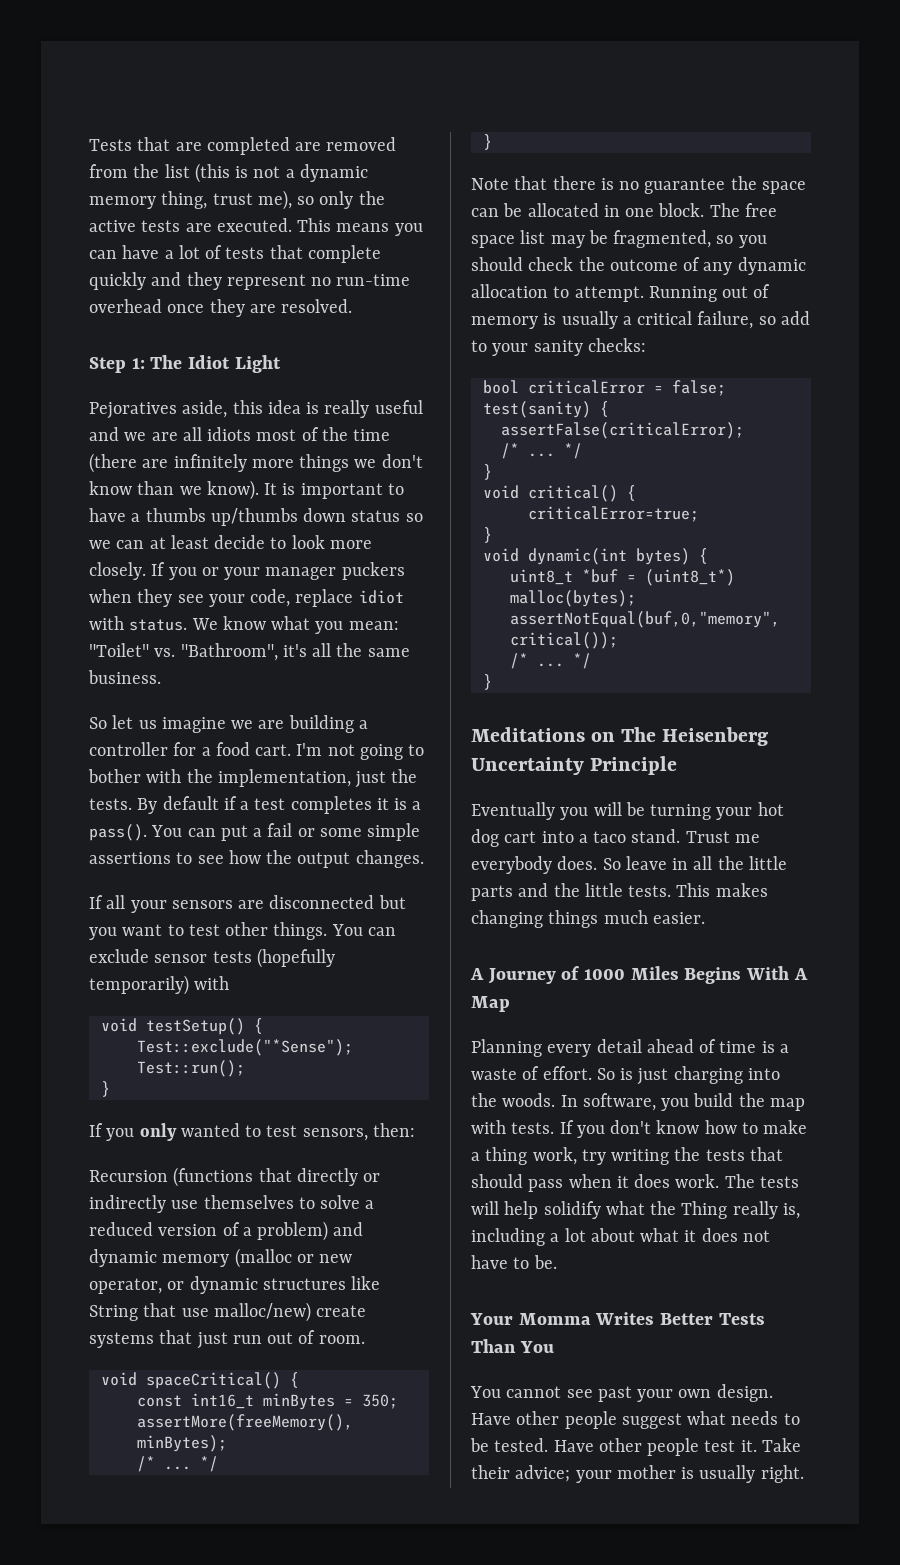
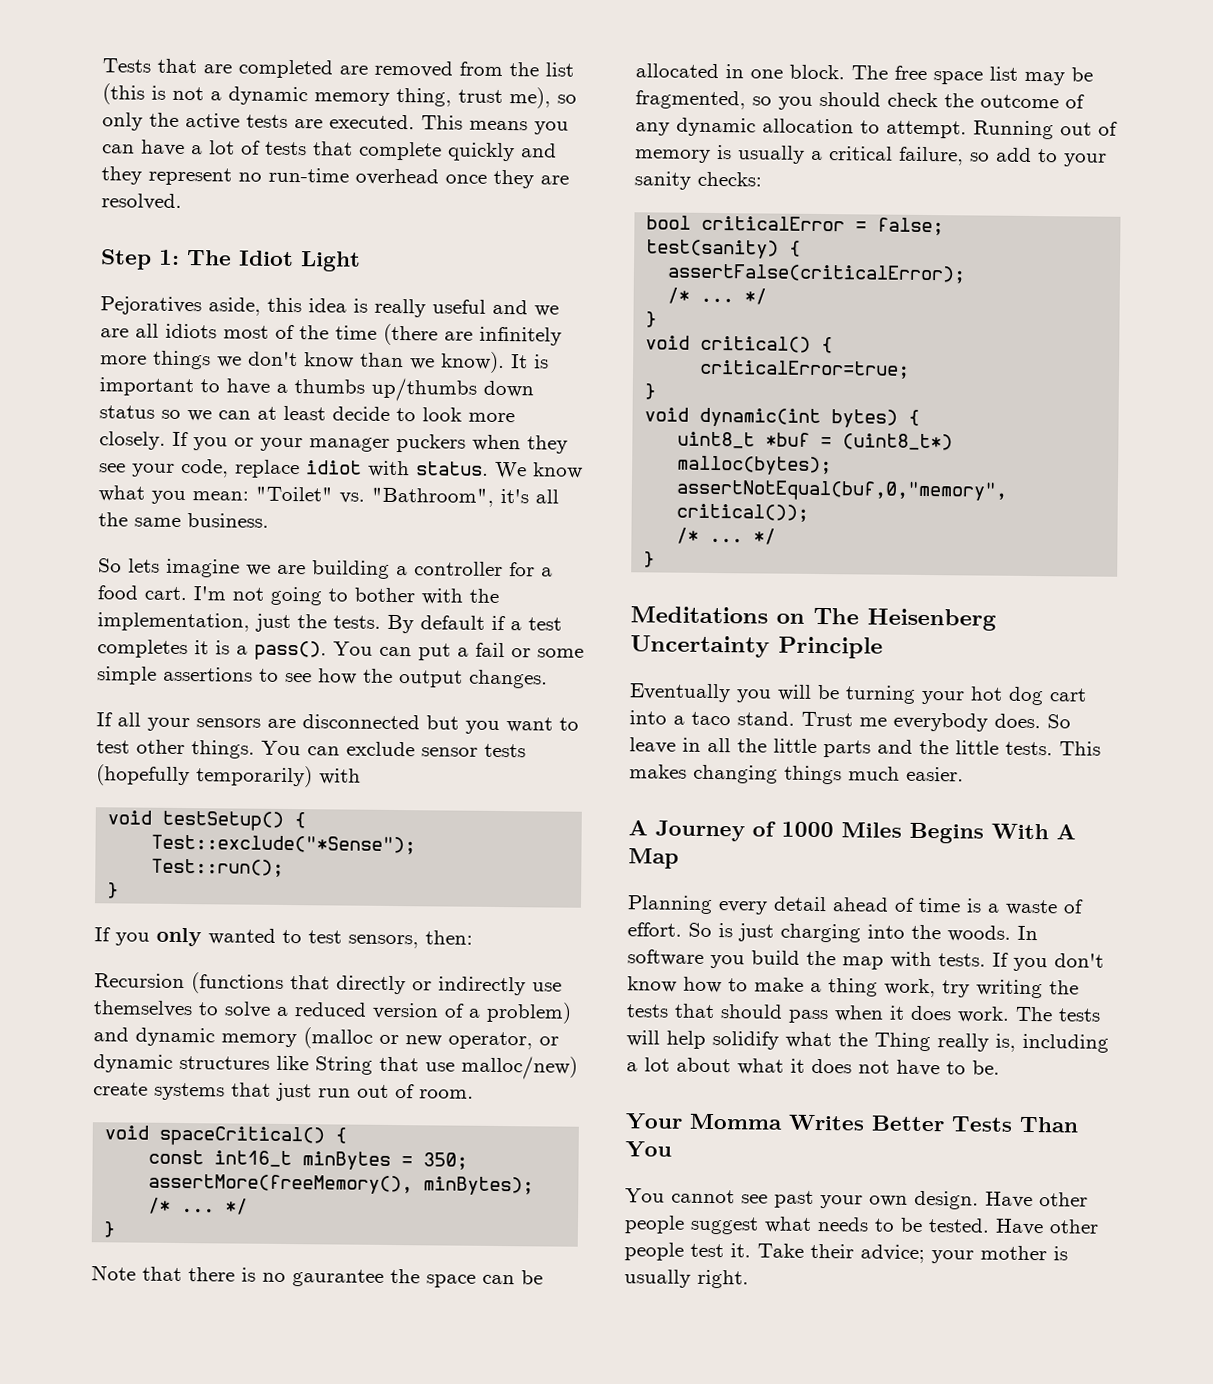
[112,715,157,729] let us -> [128,558,160,573] lets
[644,178,726,194] guarantee -> [292,1269,384,1287] gaurantee
[582,1093,656,1111] software, -> [627,949,704,966] software

